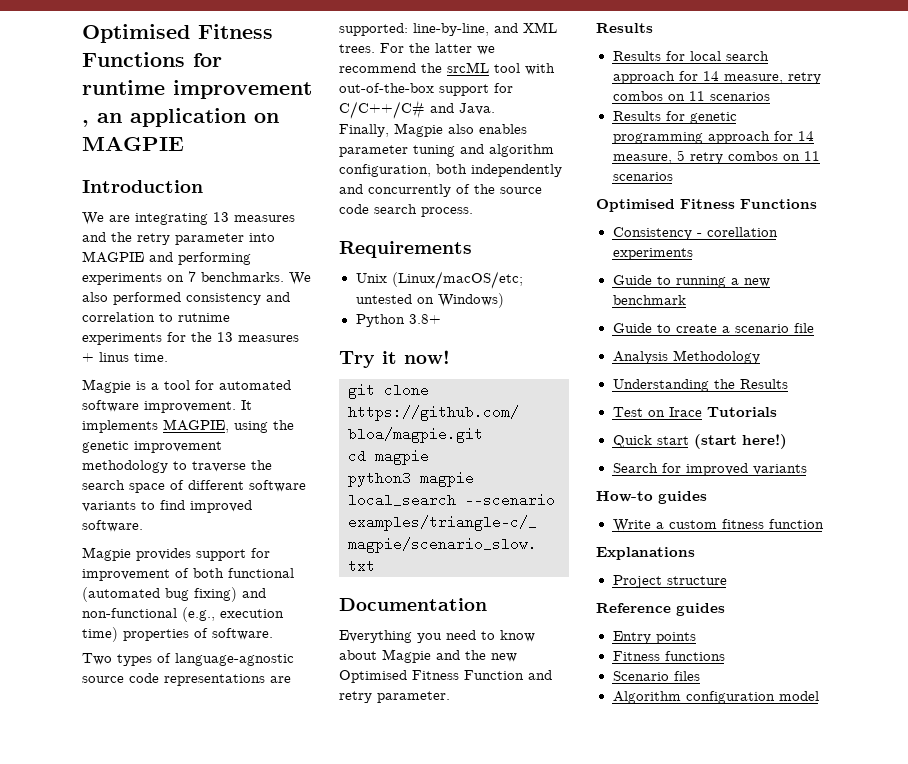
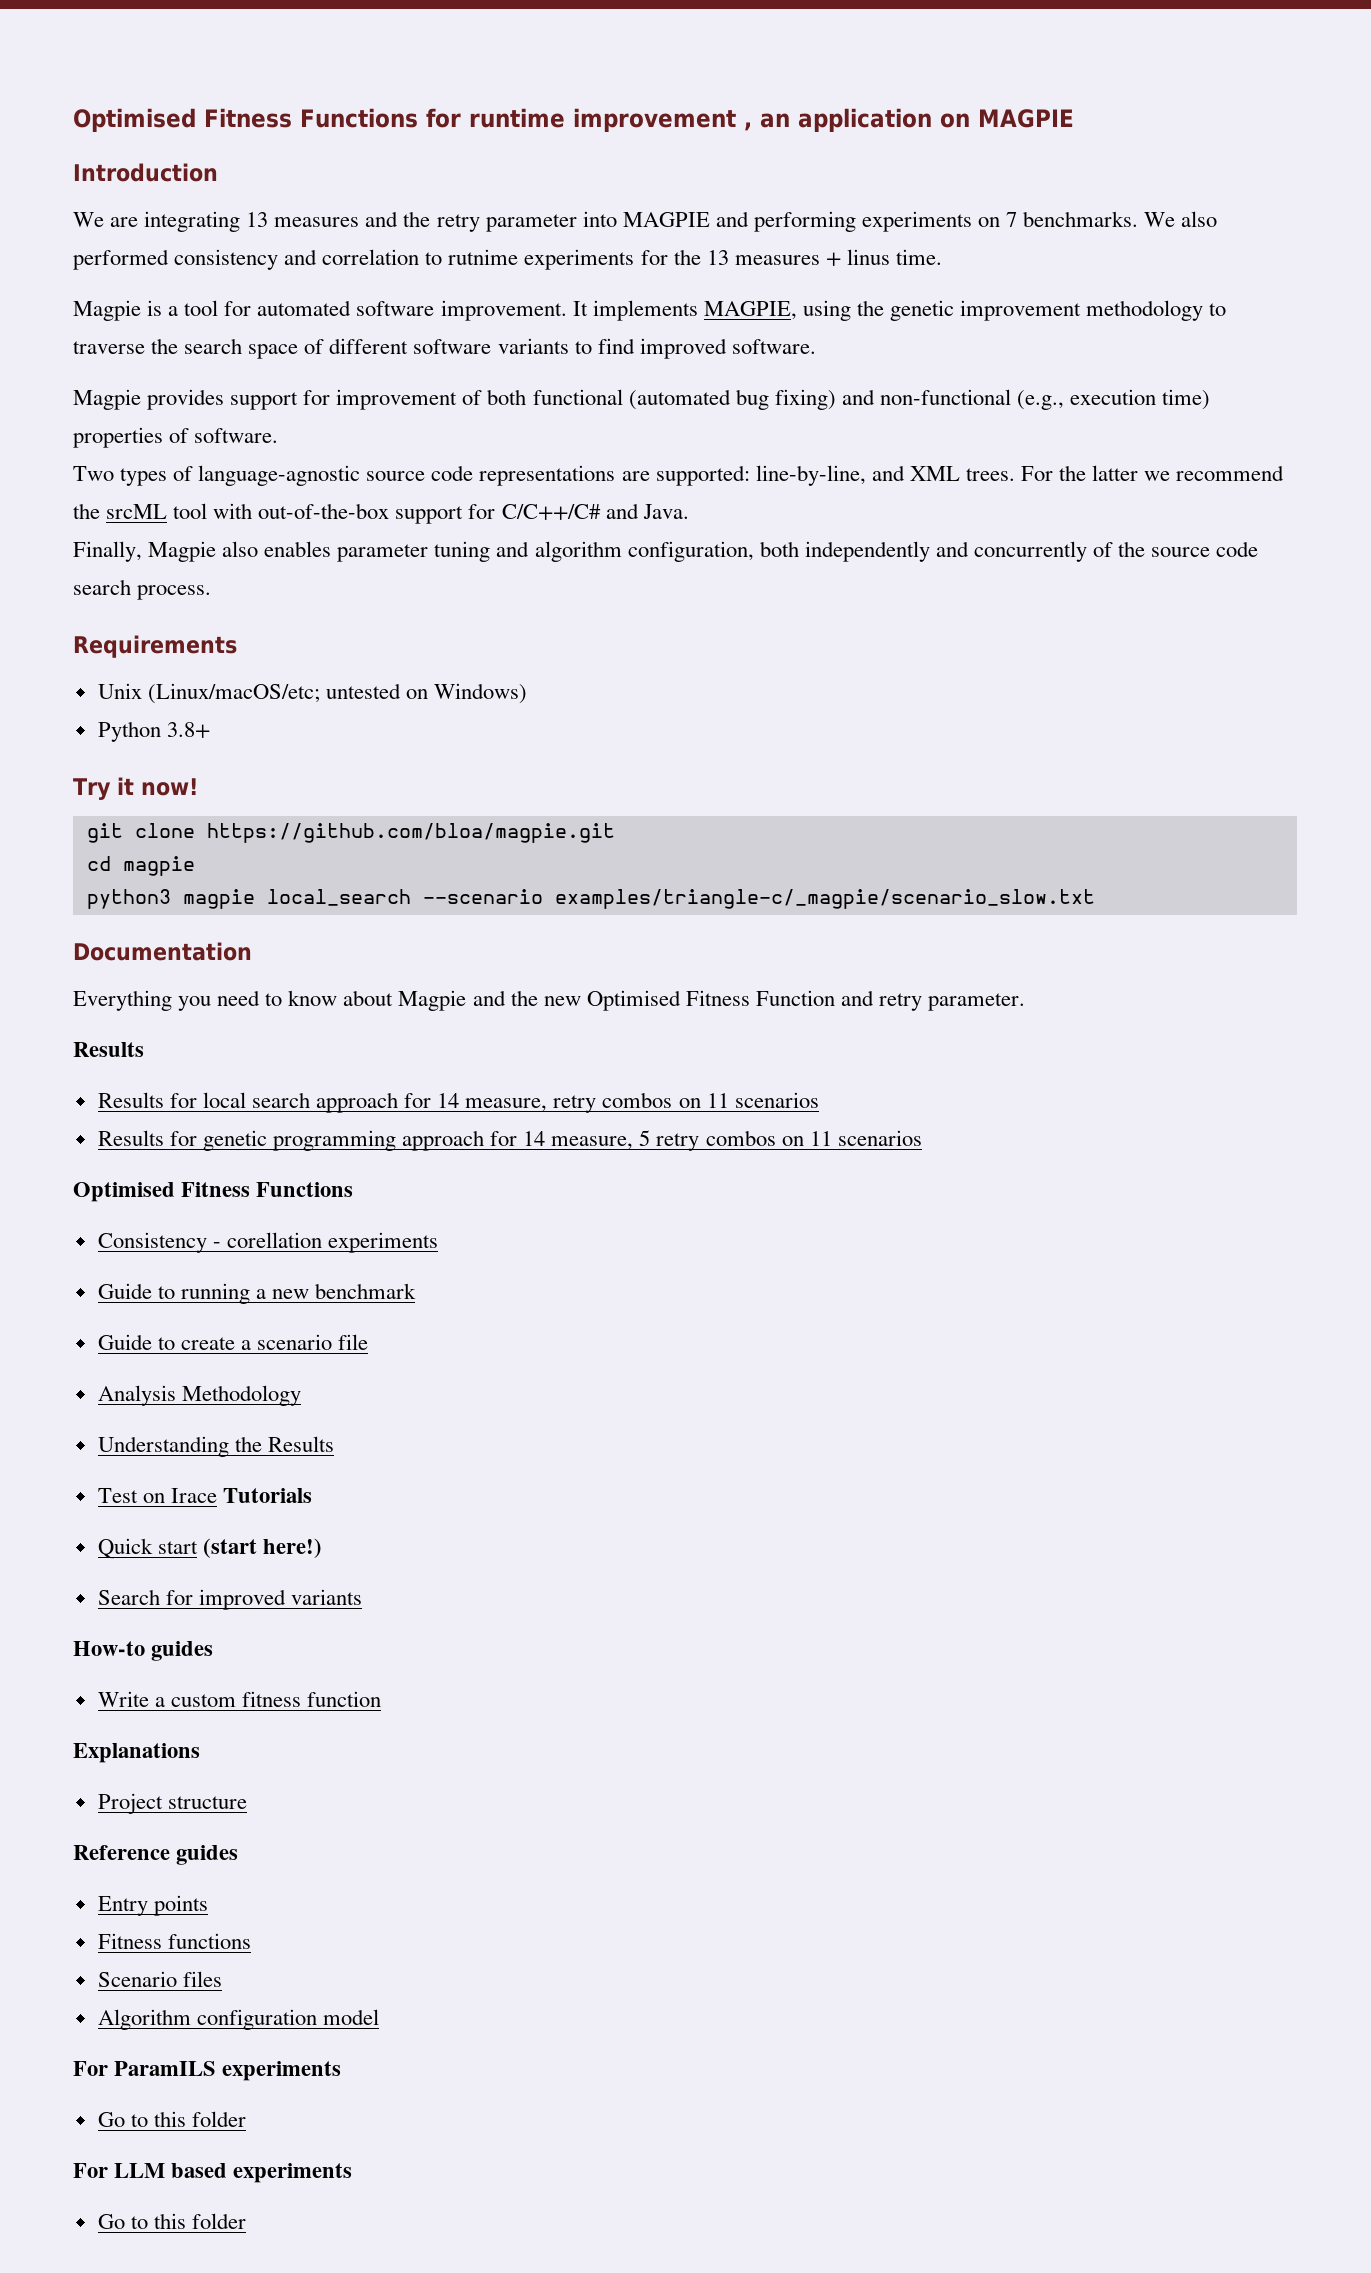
(819, 696) none -> [73,2061,342,2081] [97,2111,246,2127] [73,2163,353,2183] [97,2213,246,2229] // For ParamILS experiments // Go to this folder // For LLM based experiments // Go to this folder

